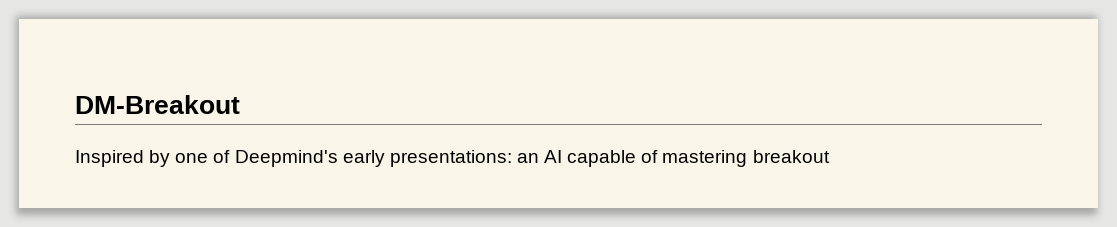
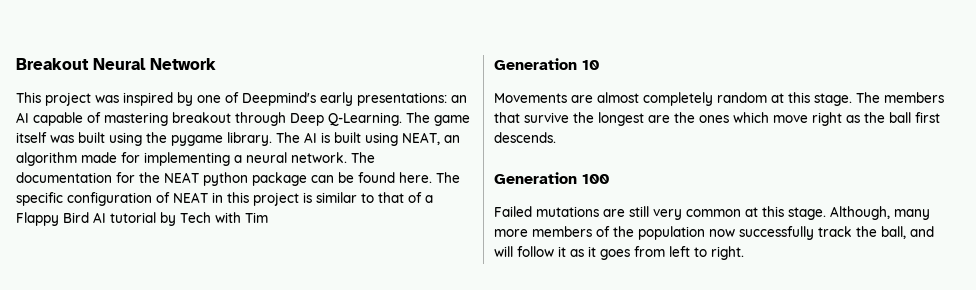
[75,95,240,114] [75,150,144,167] DM-Breakout // Inspired -> [16,58,216,70] [16,92,173,106] Breakout Neural Network // This project was inspired
(830, 156) none -> [235,112,470,126] [16,132,460,146] [16,152,375,166] [16,172,460,186] [16,192,433,206] [16,212,268,226] [494,58,599,70] [494,92,944,106] [494,112,940,126] [494,132,556,143] [494,172,609,184] [494,206,930,220] [494,226,934,240] [494,246,744,260] through Deep Q-Learning. The game itself was built using the pygame library. The AI is built using NEAT, an algorithm made for implementing a neural network. The documentation for the NEAT python package can be found here. The specific configuration of NEAT in this project is similar to that of a Flappy Bird AI tutorial by Tech with Tim // Generation 10 // Movements are almost completely random at this stage. The members that survive the longest are the ones which move right as the ball first descends. // Generation 100 // Failed mutations are still very common at this stage. Although, many more members of the population now successfully track the ball, and will follow it as it goes from left to right.

